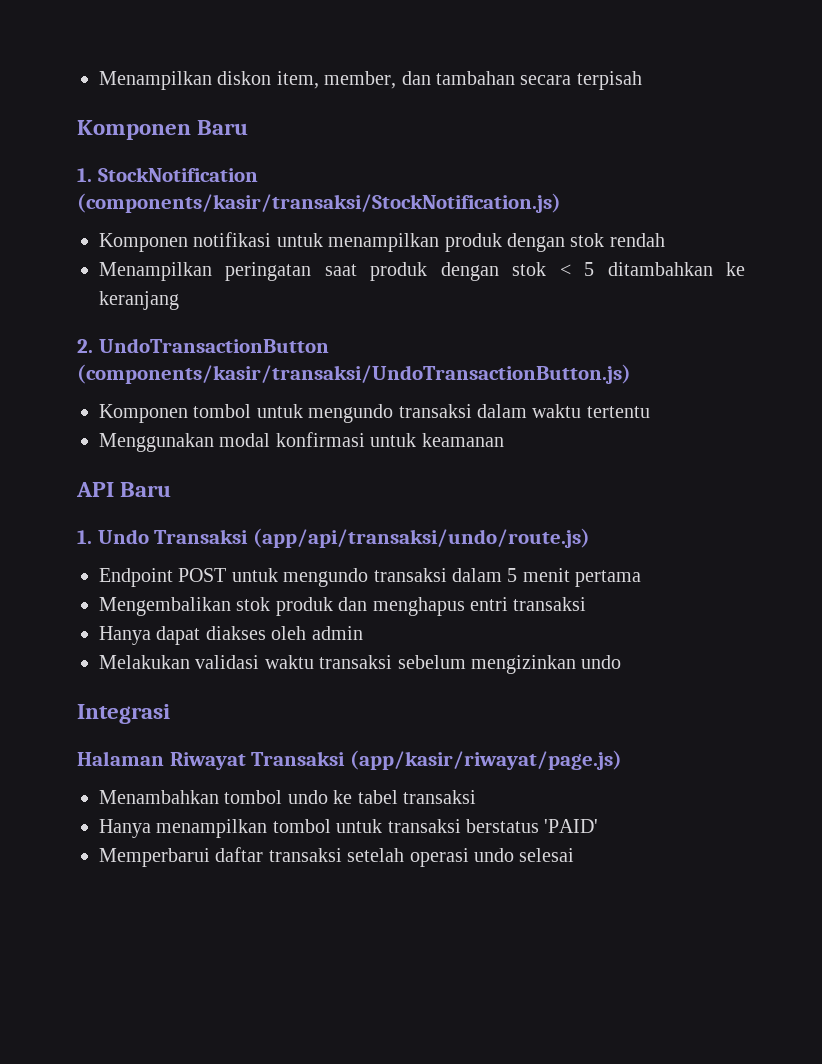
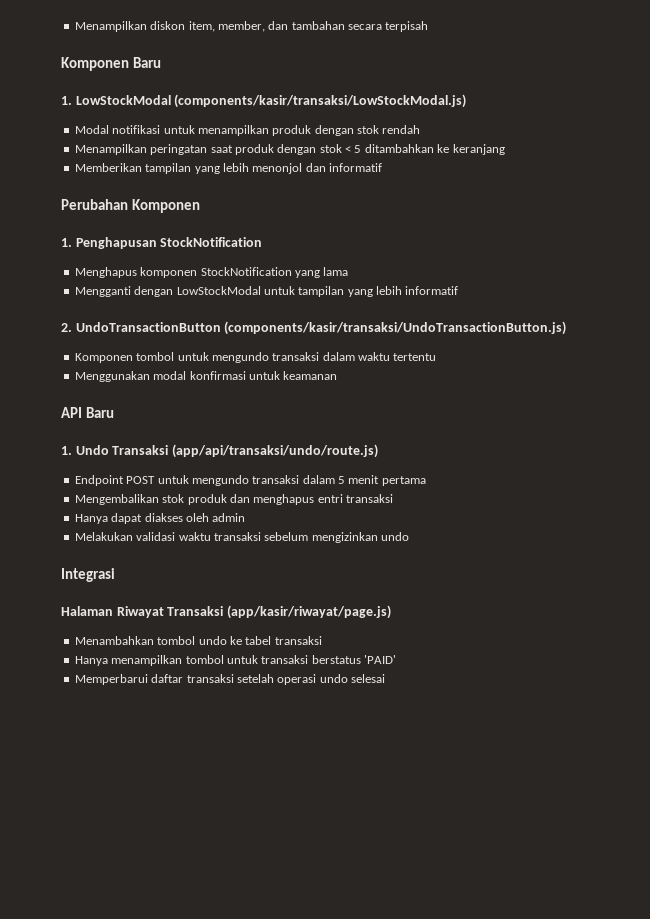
[97,167,258,182] [77,193,561,213] [99,233,188,252] StockNotification (components/kasir/transaksi/StockNotification.js) // Komponen -> [75,94,467,108] [74,125,109,134] LowStockModal (components/kasir/transaksi/LowStockModal.js) // Modal
(179, 300) none -> [74,163,382,174] [61,199,200,213] [61,237,263,249] [74,267,349,278] [74,286,459,297] // Memberikan tampilan yang lebih menonjol dan informatif // Perubahan Komponen // 1. Penghapusan StockNotification // Menghapus komponen StockNotification yang lama // Mengganti dengan LowStockModal untuk tampilan yang lebih informatif

